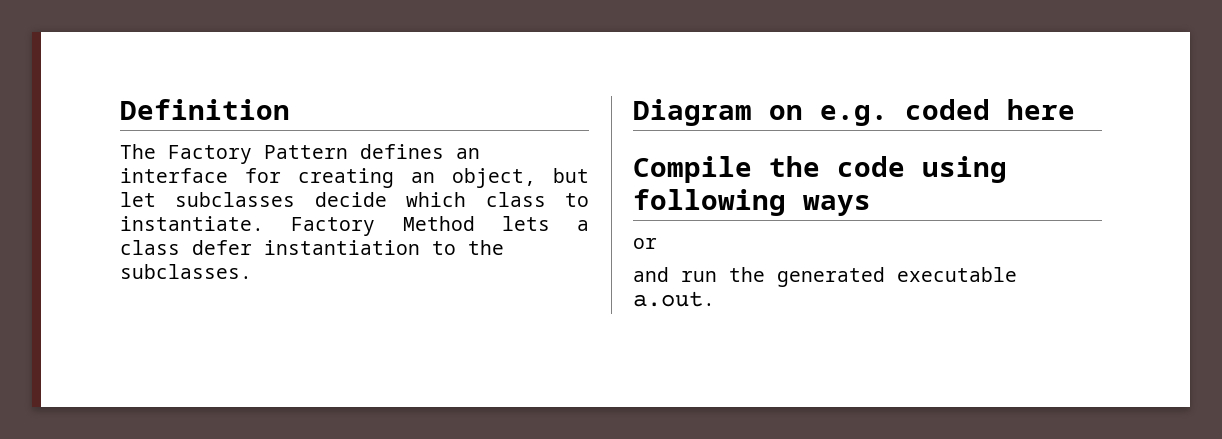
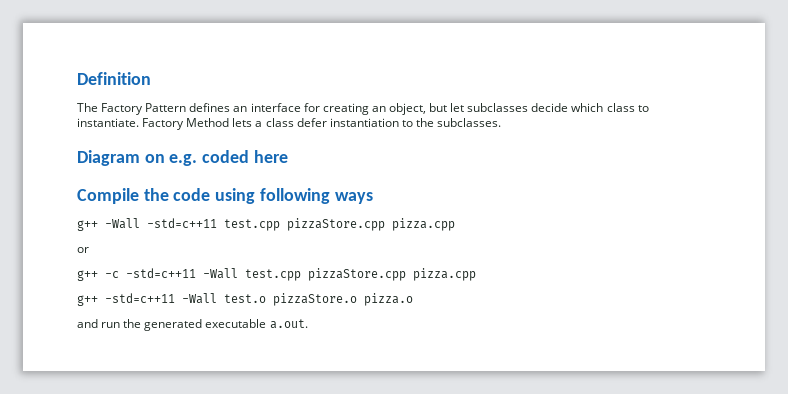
[633,238,657,249] or -> [77,218,455,231] [77,247,89,253] [77,268,476,281] [77,293,413,306] g++ -Wall -std=c++11 test.cpp pizzaStore.cpp pizza.cpp // or // g++ -c -std=c++11 -Wall test.cpp pizzaStore.cpp pizza.cpp // g++ -std=c++11 -Wall test.o pizzaStore.o pizza.o

